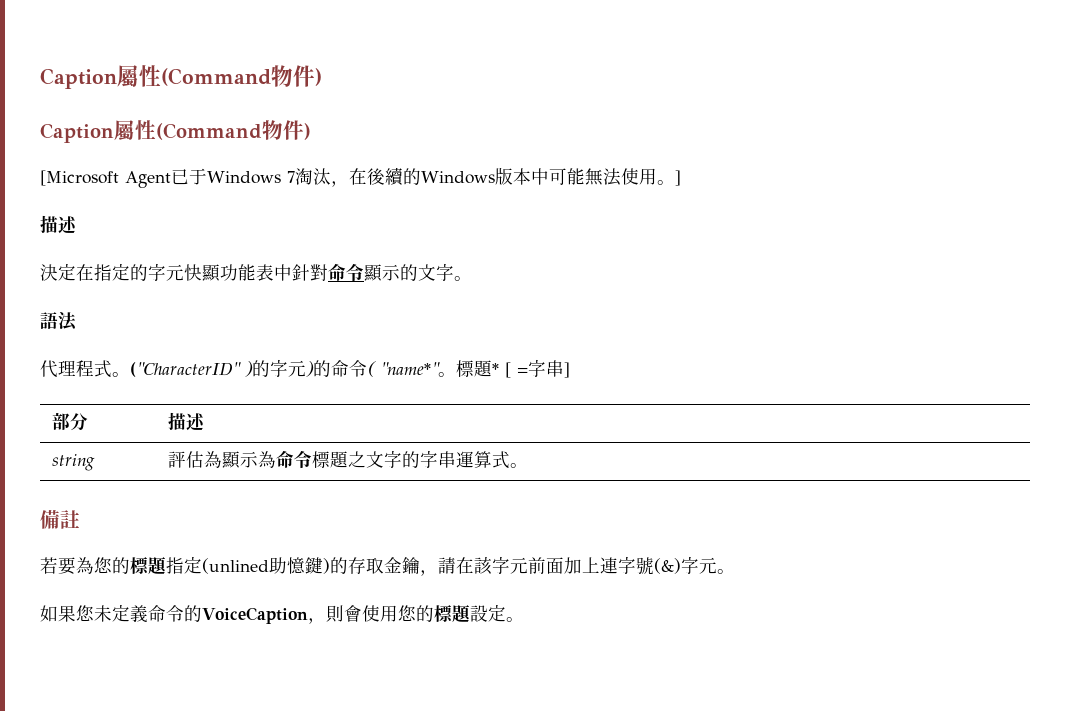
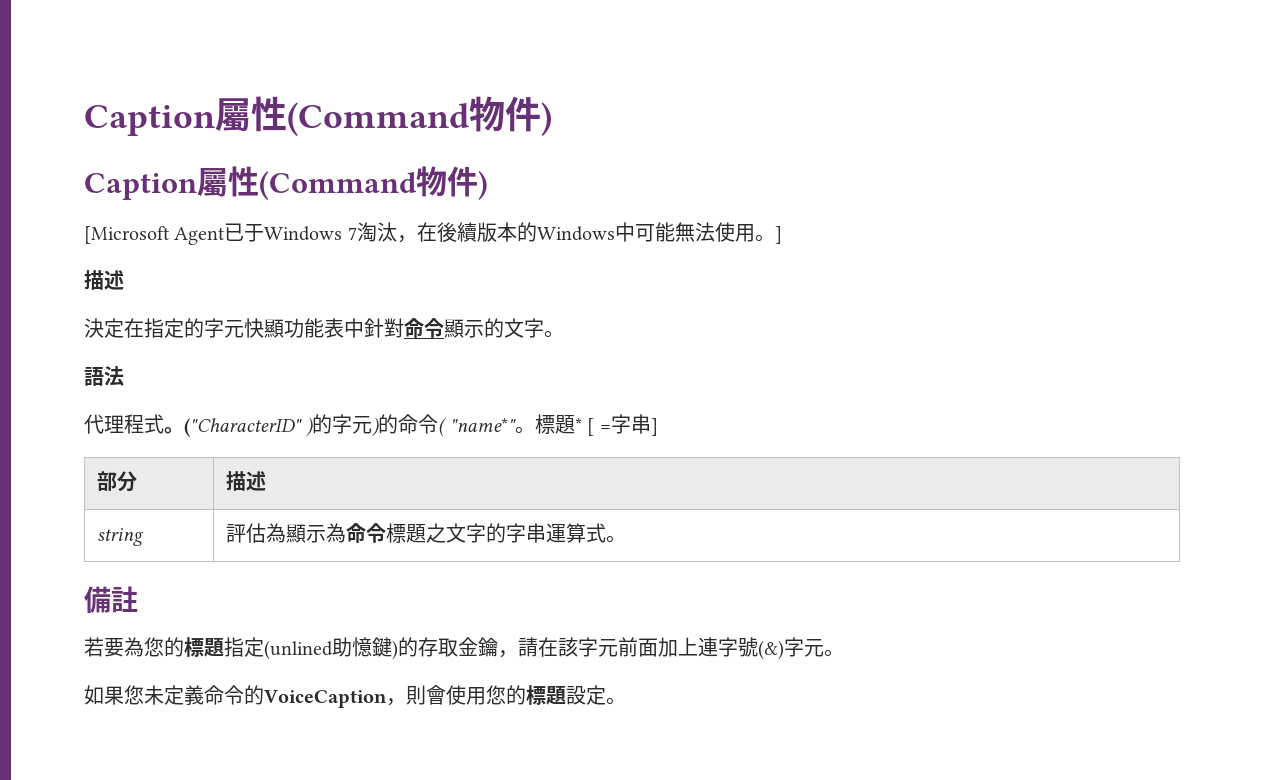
[403,167,531,185] 的Windows版本 -> [476,222,615,242] 版本的Windows

